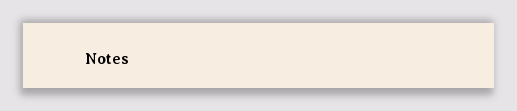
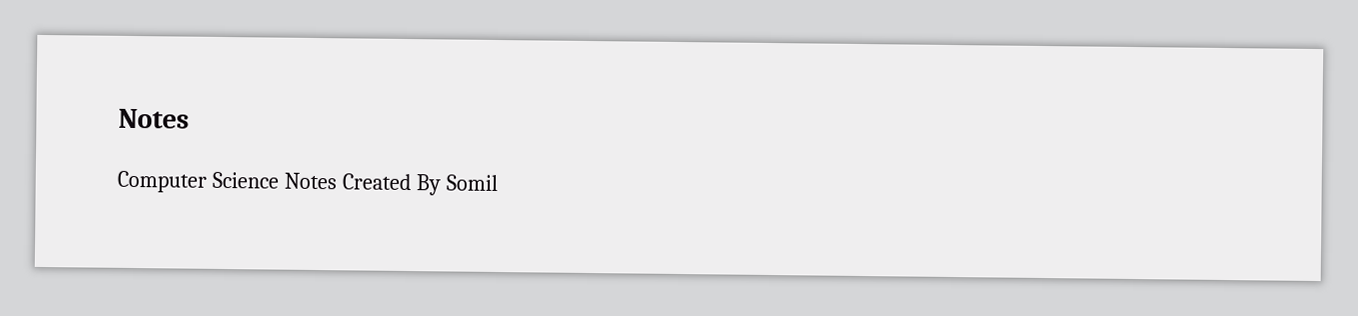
[85,53,129,64] Notes -> [118,108,189,129] [117,170,498,196] Notes // Computer Science Notes Created By Somil

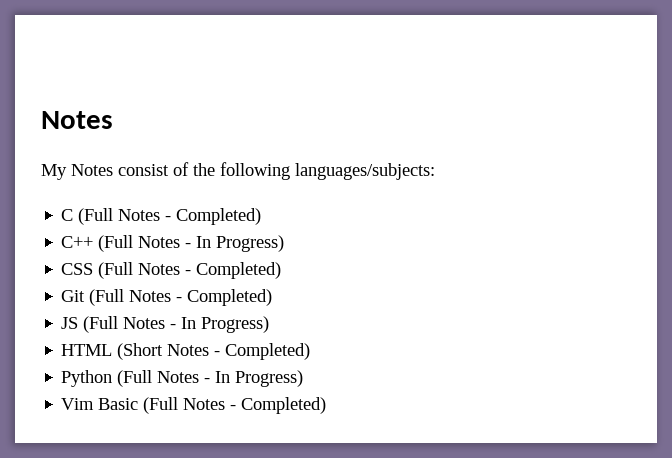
[117,170,498,196] Computer Science Notes Created By Somil -> [41,162,435,180] [61,208,262,225] [61,235,285,252] [61,262,282,279] [61,289,273,306] [61,316,270,333] [61,343,311,360] [61,370,304,387] [61,397,327,414] My Notes consist of the following languages/subjects: // C (Full Notes - Completed) // C++ (Full Notes - In Progress) // CSS (Full Notes - Completed) // Git (Full Notes - Completed) // JS (Full Notes - In Progress) // HTML (Short Notes - Completed) // Python (Full Notes - In Progress) // Vim Basic (Full Notes - Completed)

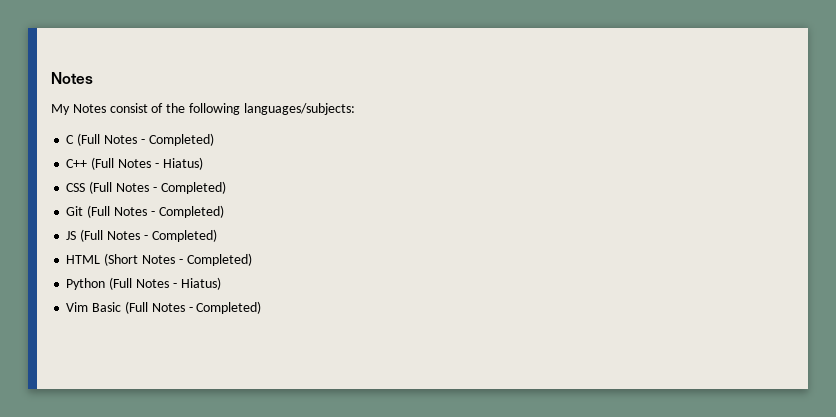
[196,235,285,252] In Progress) -> [162,157,203,170] Hiatus)
[181,316,270,333] In Progress) -> [151,229,217,242] Completed)
[215,370,304,387] In Progress) -> [180,277,221,290] Hiatus)

